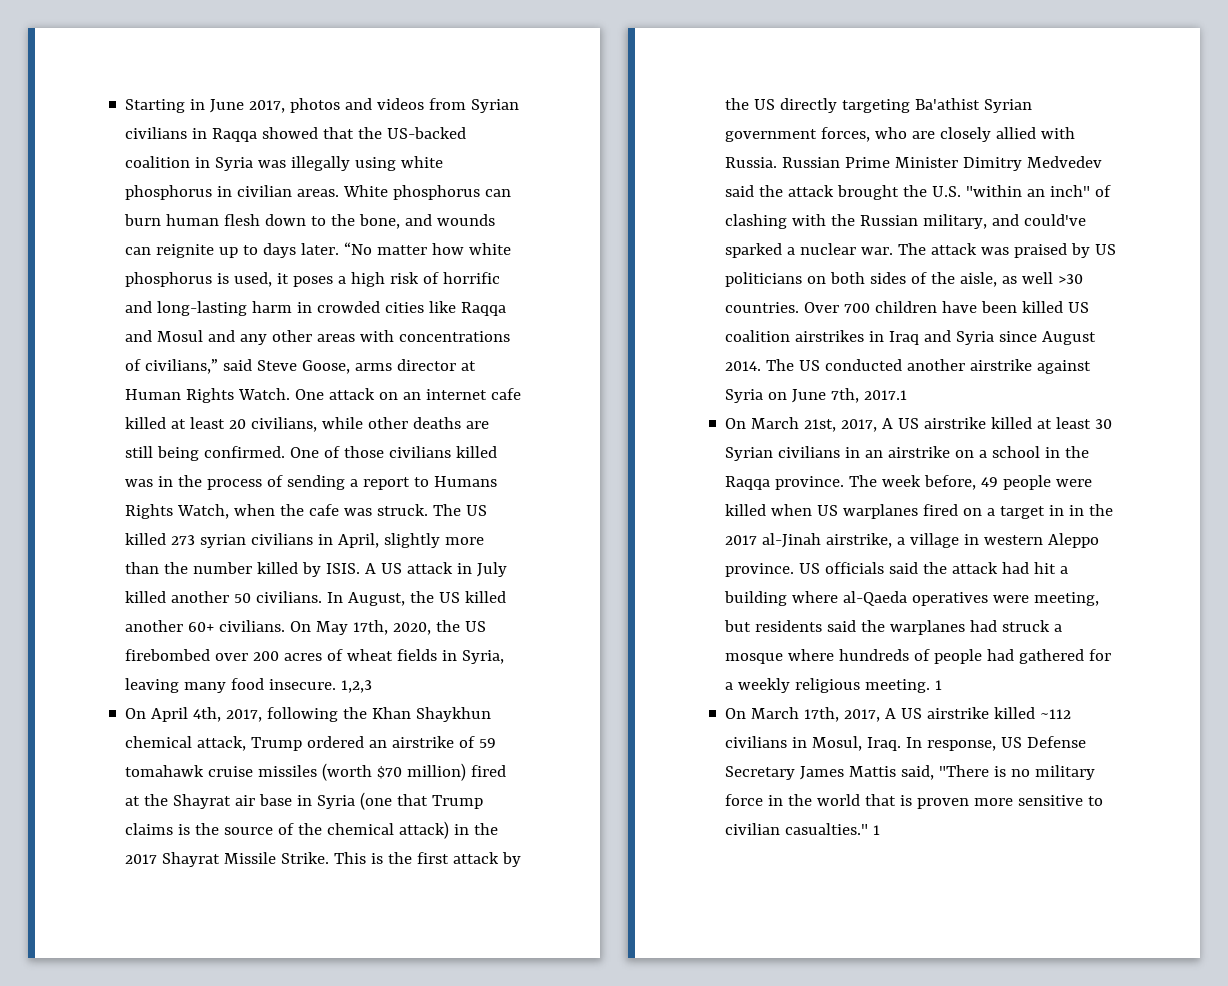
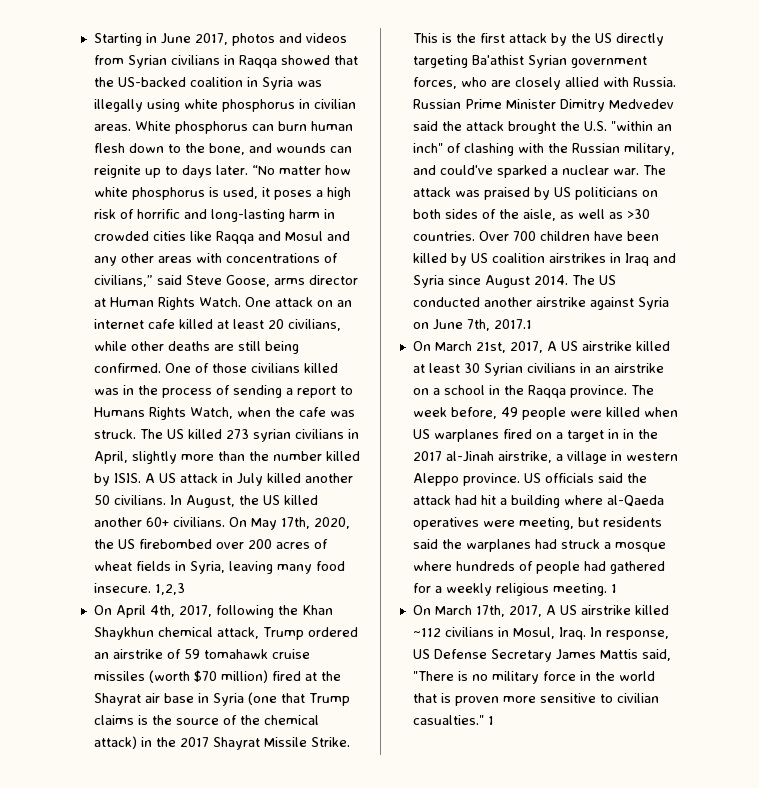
(1054, 278) none -> [608,212,623,219] as
(1064, 307) none -> [450,253,467,266] by

